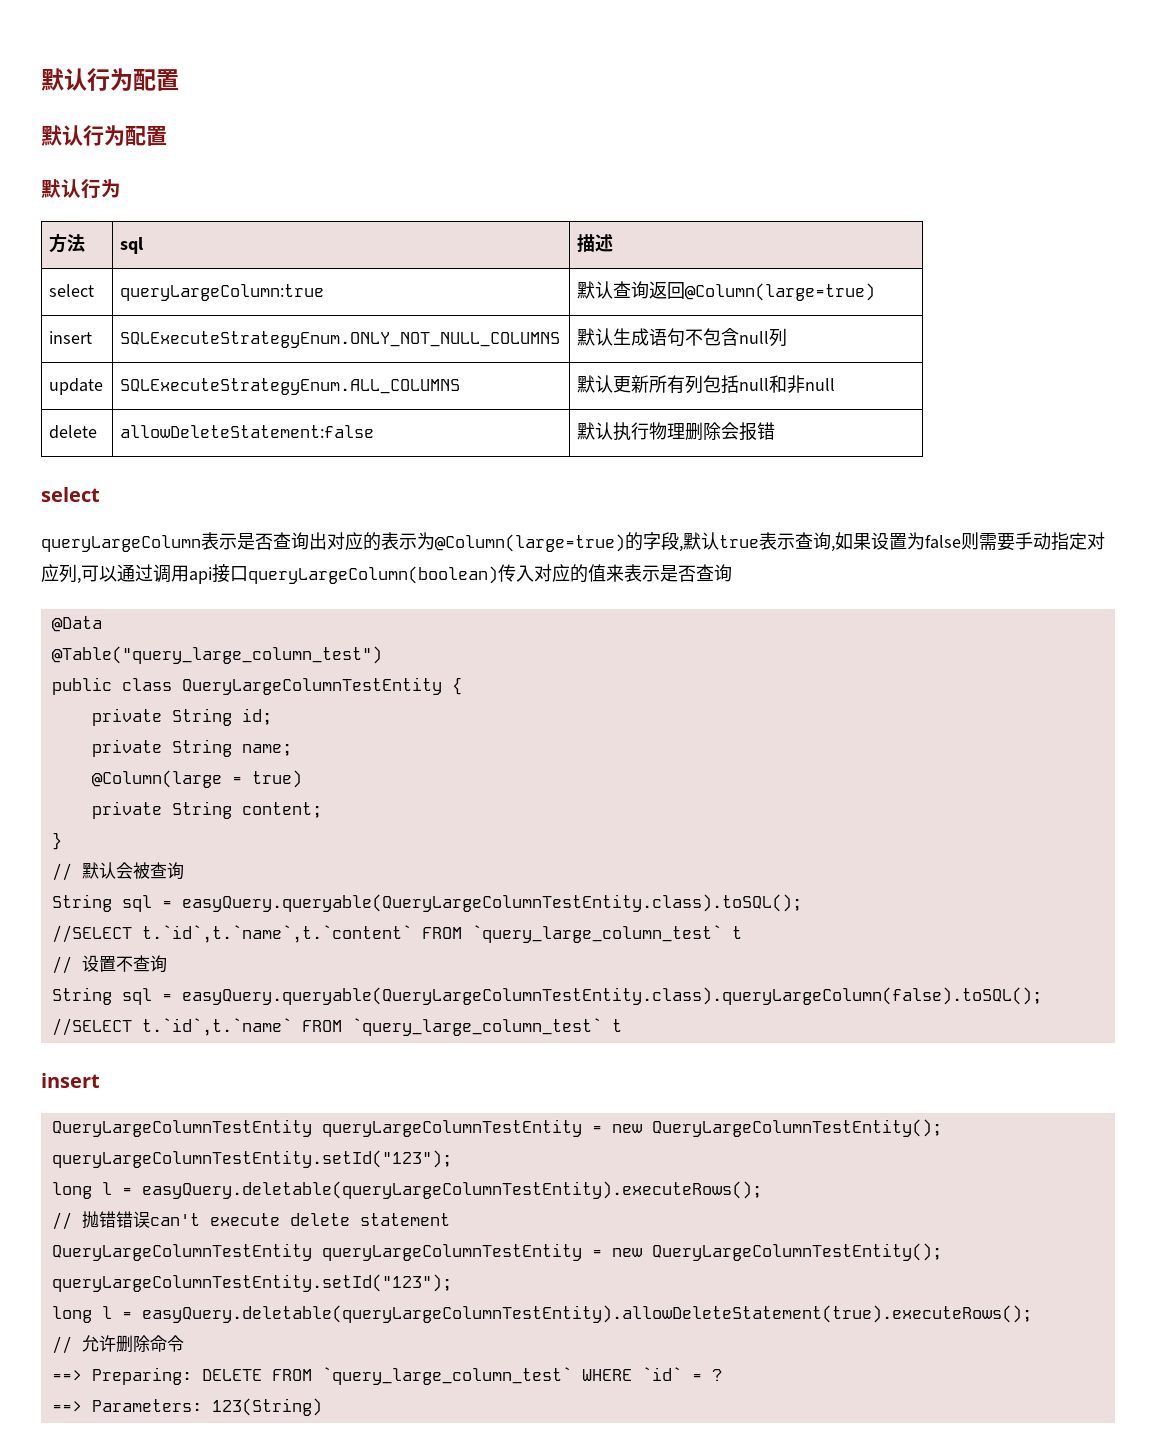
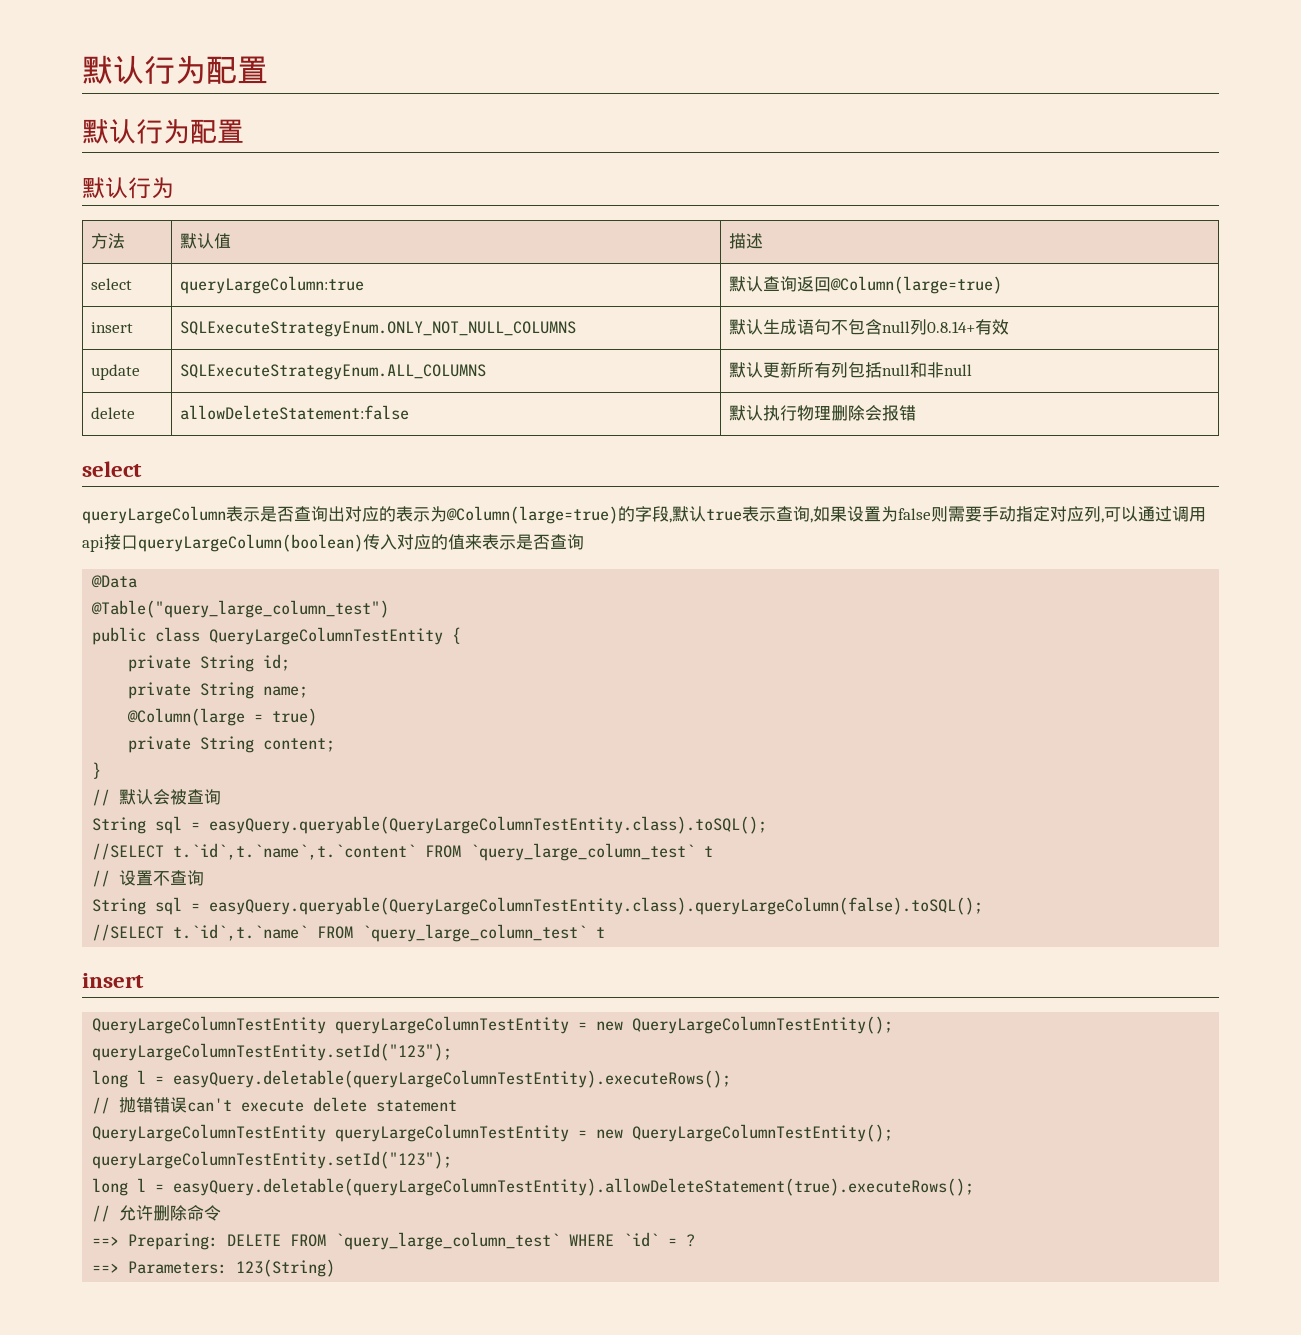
[120,237,144,254] sql -> [179,233,231,249] 默认值
(788, 337) none -> [926,319,1009,335] 0.8.14+有效

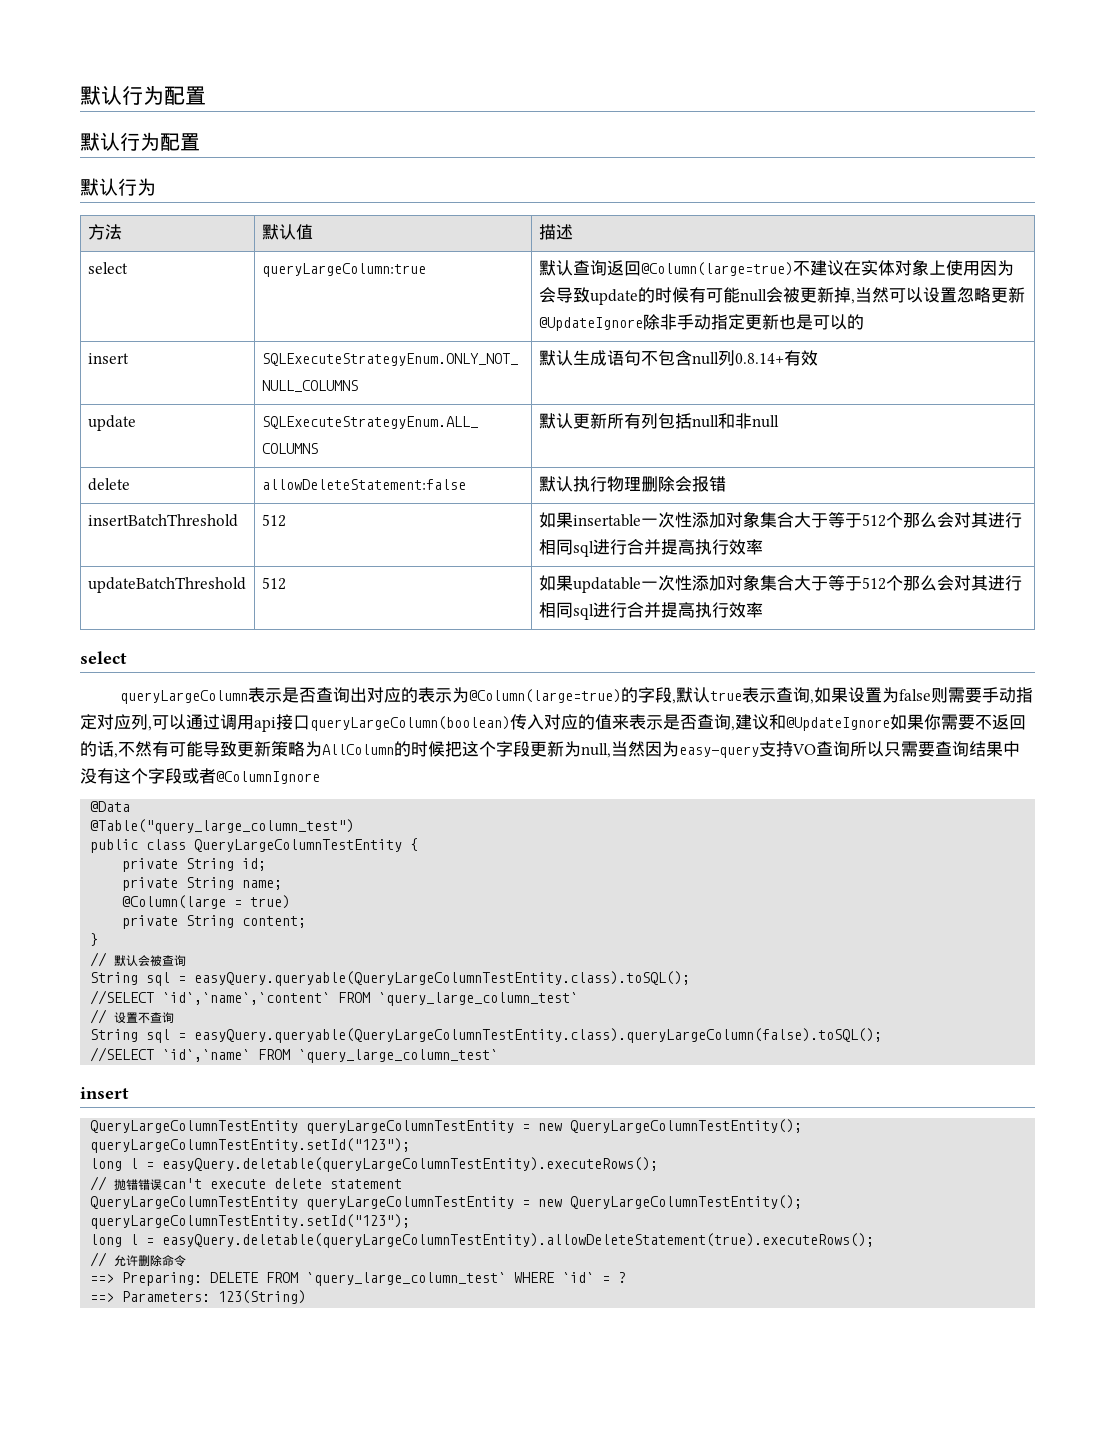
(1002, 285) none -> [792,259,1014,276] [538,286,1025,305] [538,314,864,331] 不建议在实体对象上使用因为会导致update的时候有可能null会被更新掉,当然可以设置忽略更新@UpdateIgnore除非手动指定更新也是可以的
(916, 413) none -> [87,514,238,527] [261,514,286,527] [538,511,1022,528] [538,539,763,557] [87,577,246,593] [261,577,286,590] [538,574,1022,593] [538,602,763,620] // insertBatchThreshold | 512 | 如果insertable一次性添加对象集合大于等于512个那么会对其进行相同sql进行合并提高执行效率 // updateBatchThreshold | 512 | 如果updatable一次性添加对象集合大于等于512个那么会对其进行相同sql进行合并提高执行效率
(584, 542) none -> [731,714,1026,731] [80,741,1020,758] [80,768,320,784] ,建议和@UpdateIgnore如果你需要不返回的话,不然有可能导致更新策略为AllColumn的时候把这个字段更新为null,当然因为easy-query支持VO查询所以只需要查询结果中没有这个字段或者@ColumnIgnore
[173,843,714,861] t.`id`,t.`name`,t.`content` FROM `query_large_column_test` t -> [162,992,579,1006] `id`,`name`,`content` FROM `query_large_column_test`
[173,924,606,942] t.`id`,t.`name` FROM `query_large_column_test` t -> [162,1049,499,1063] `id`,`name` FROM `query_large_column_test`

